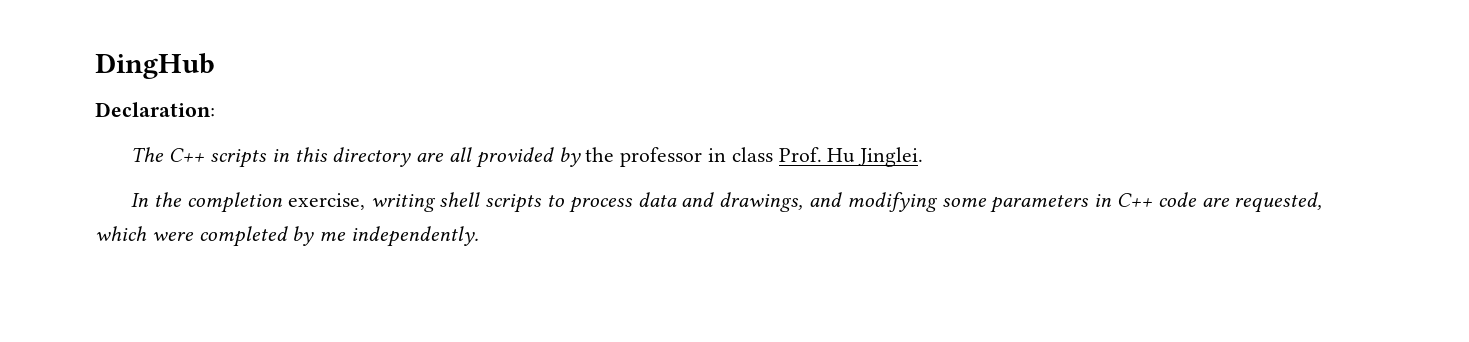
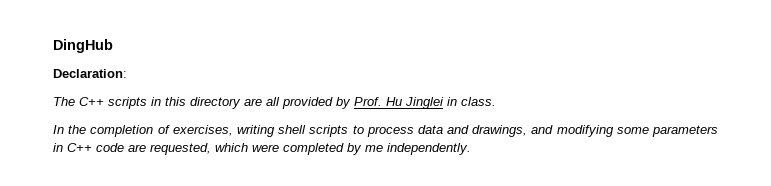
[585,147,924,167] the professor in class Prof. Hu Jinglei. -> [354,97,496,109] Prof. Hu Jinglei in class.
[287,193,365,210] exercise, -> [157,125,233,136] of exercises,

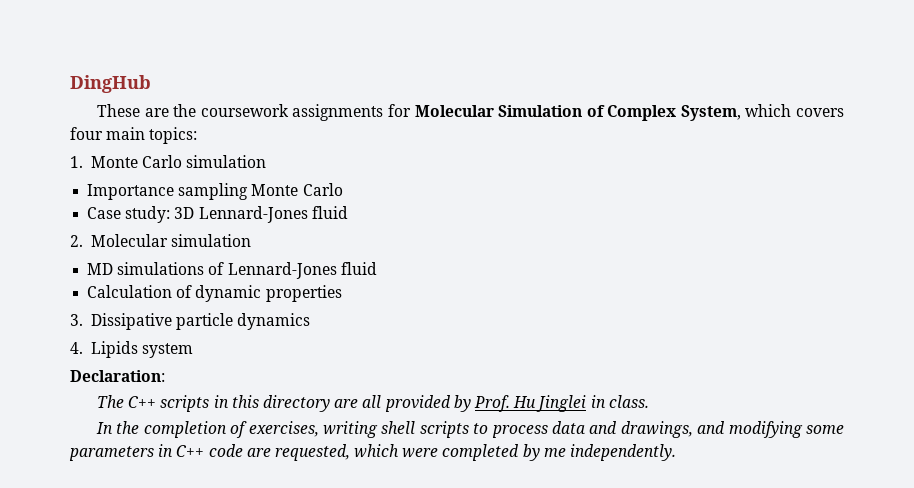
(113, 46) none -> [97,104,844,121] [70,127,198,144] [70,155,267,168] [87,183,343,200] [87,206,348,223] [70,234,251,247] [87,262,377,279] [87,285,342,302] [70,313,311,330] [70,341,193,358] // These are the coursework assignments for Molecular Simulation of Complex System, which covers four main topics: // 1. Monte Carlo simulation // Importance sampling Monte Carlo // Case study: 3D Lennard-Jones fluid // 2. Molecular simulation // MD simulations of Lennard-Jones fluid // Calculation of dynamic properties // 3. Dissipative particle dynamics // 4. Lipids system

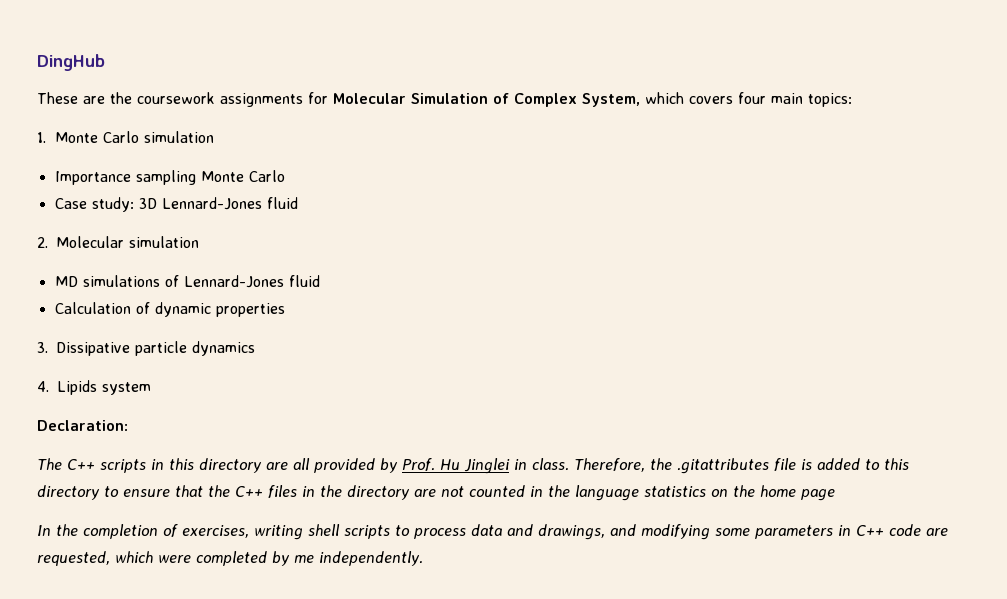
(649, 401) none -> [574,458,909,474] [37,485,835,501] Therefore, the .gitattributes file is added to this directory to ensure that the C++ files in the directory are not counted in the language statistics on the home page

